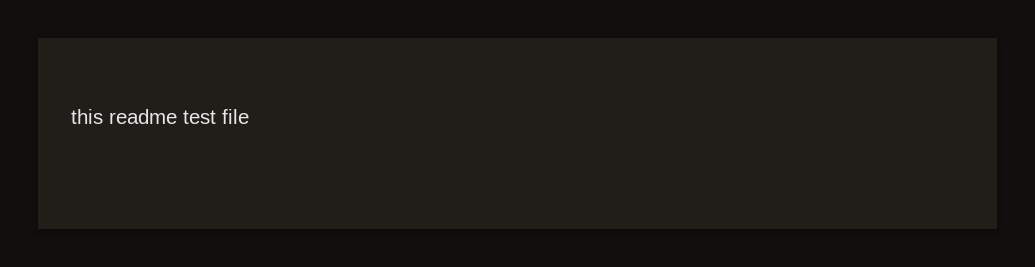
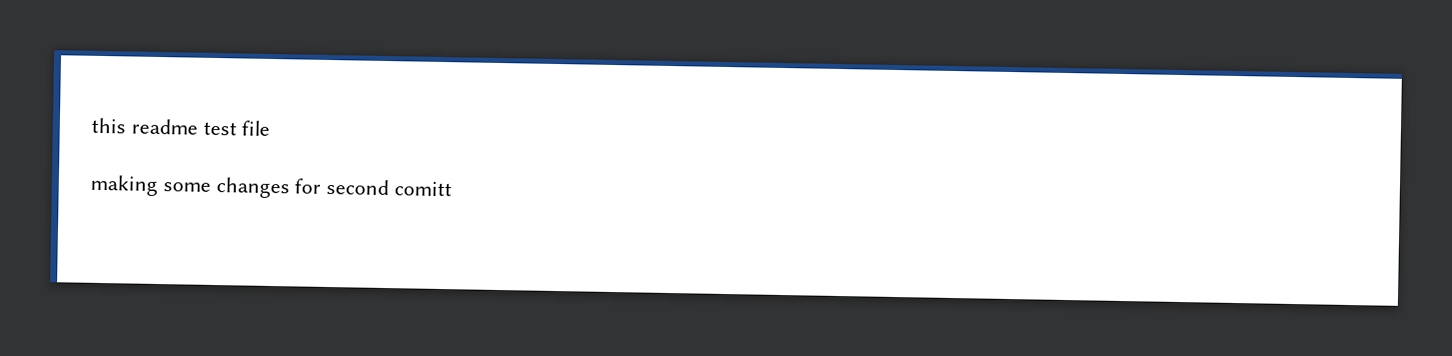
(249, 116) none -> [90,174,453,199] // making some changes for second comitt

